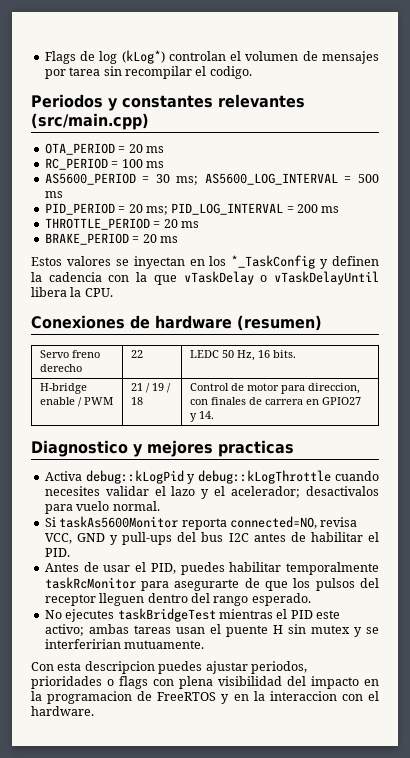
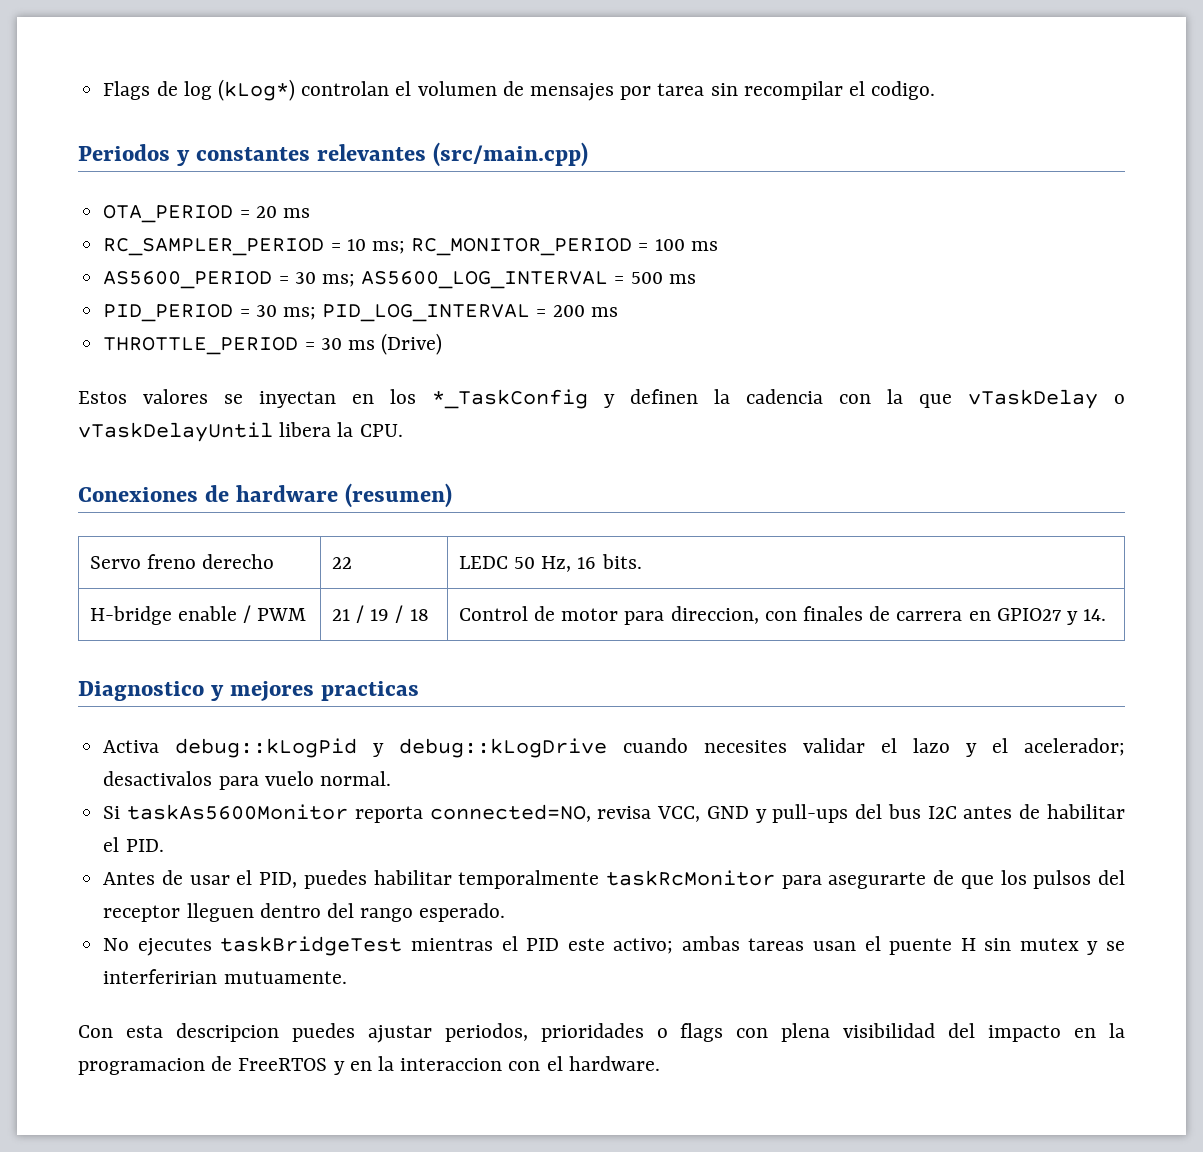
[44,158,108,170] RC_PERIOD -> [103,238,633,256] RC_SAMPLER_PERIOD = 10 ms; RC_MONITOR_PERIOD
[128,204,143,213] 20 -> [255,305,277,317] 30
[163,219,199,228] [44,233,178,245] 20 ms // BRAKE_PERIOD = 20 ms -> [320,333,443,355] 30 ms (Drive)
[198,470,332,484] debug::kLogThrottle -> [399,738,608,758] debug::kLogDrive

